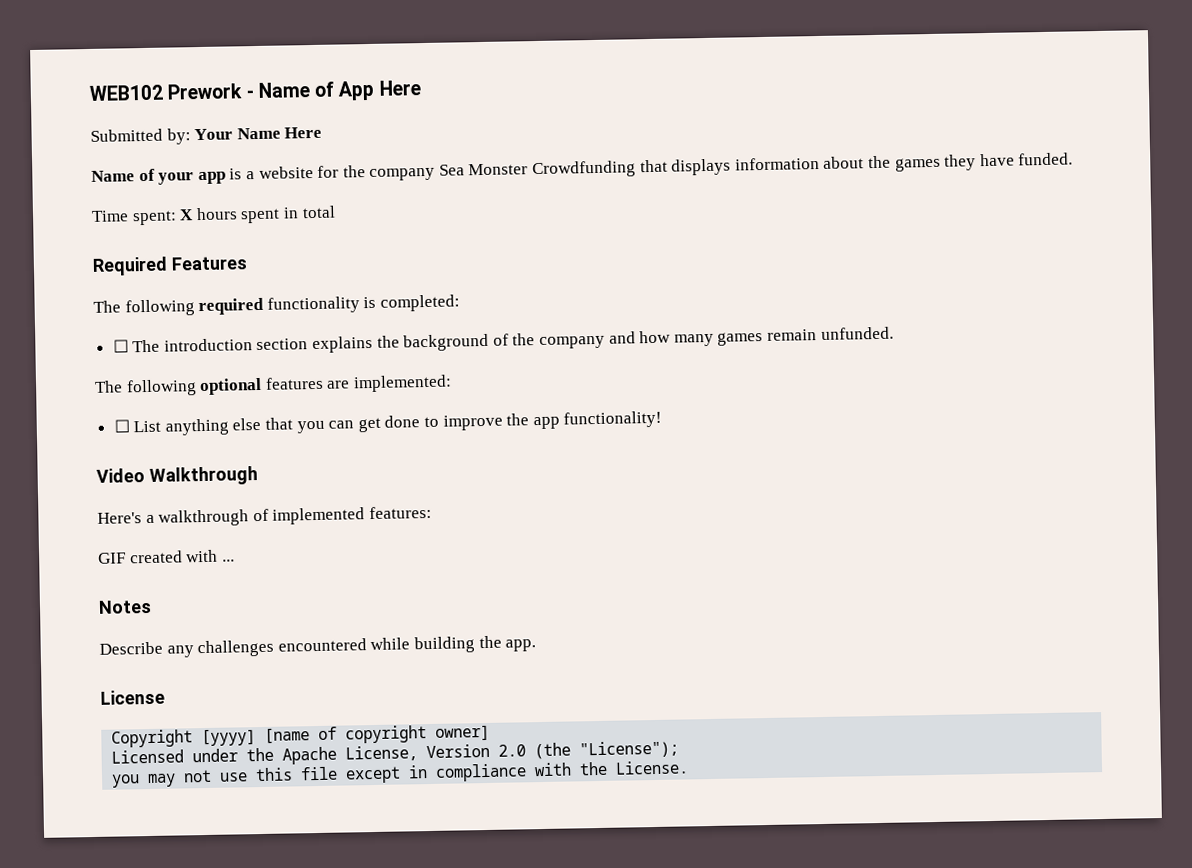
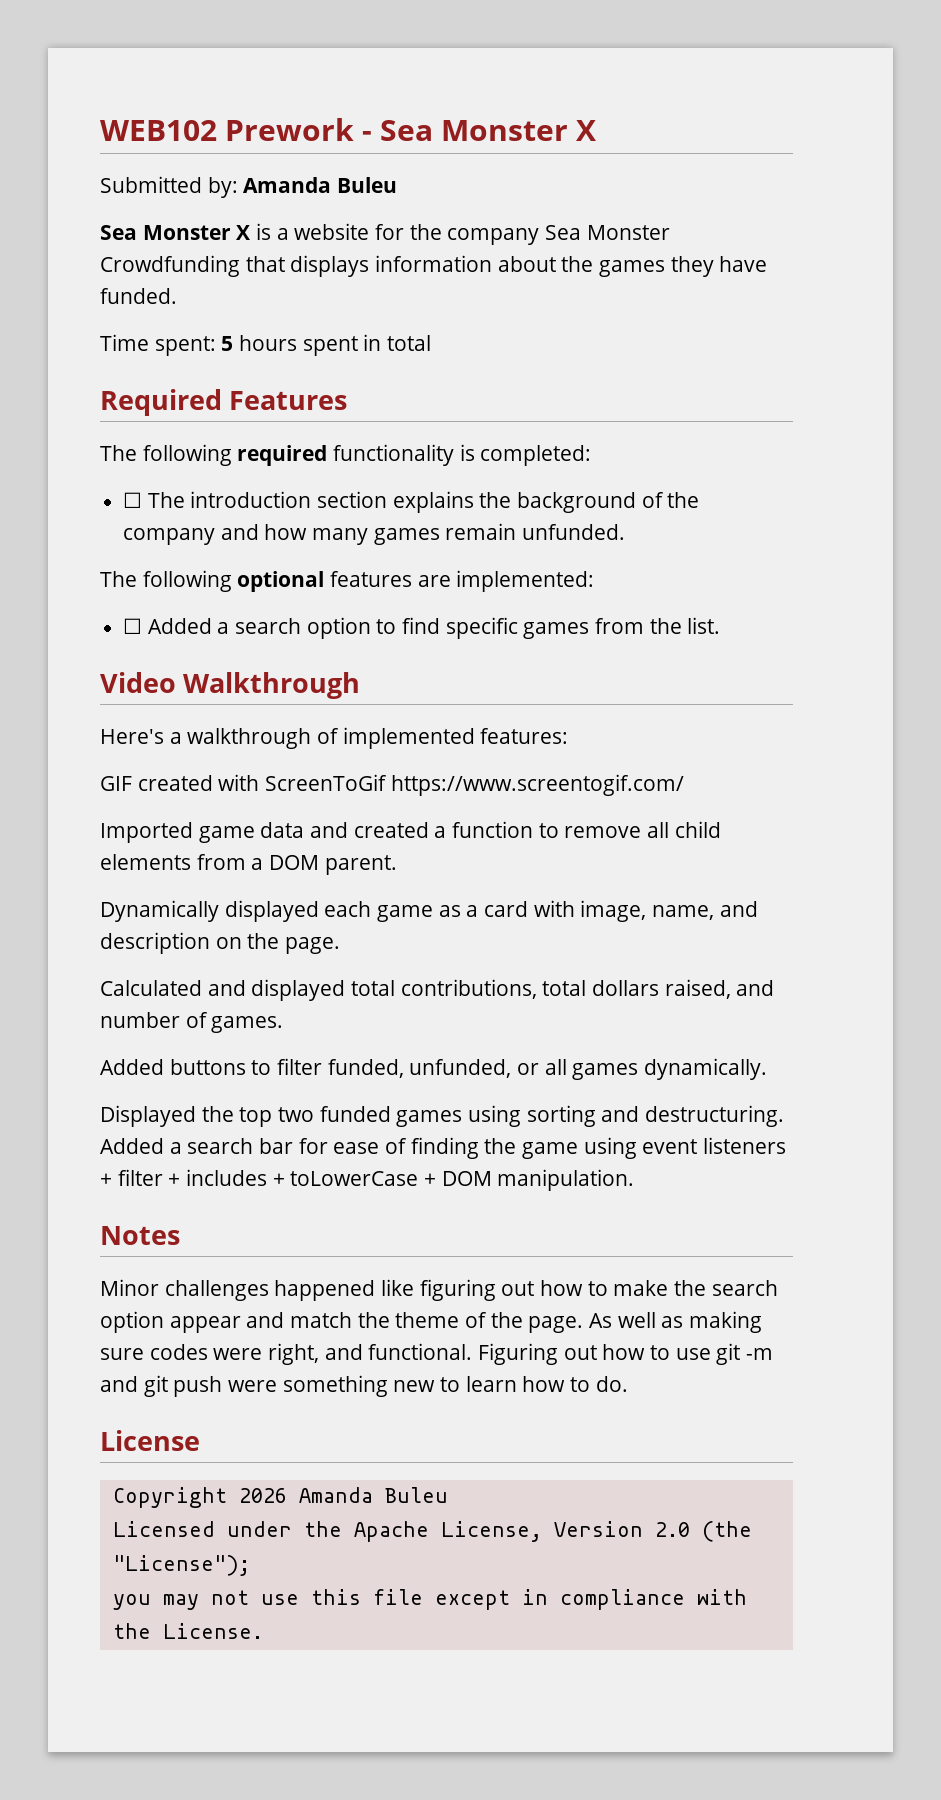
[257,80,421,101] [90,126,323,145] [91,168,226,185] Name of App Here // Submitted by: Your Name Here // Name of your app -> [379,120,597,141] [100,176,398,198] [100,225,251,240] Sea Monster X // Submitted by: Amanda Buleu // Sea Monster X
[179,209,195,221] X -> [221,336,234,351] 5
[133,410,663,436] List anything else that you can get done to improve the app functionality! -> [147,617,721,639] Added a search option to find specific games from the list.
[221,559,235,562] [98,599,152,614] [99,635,537,658] [100,689,165,705] [111,724,491,748] ... // Notes // Describe any challenges encountered while building the app. // License // Copyright [yyyy] [name of copyright owner] -> [265,774,684,796] [100,821,721,843] [100,854,397,875] [100,900,758,922] [100,932,341,954] [100,979,775,1001] [100,1012,284,1033] [100,1058,768,1080] [100,1105,785,1127] [100,1137,787,1159] [100,1169,635,1191] [100,1226,180,1245] [100,1279,778,1301] [100,1311,763,1333] [100,1343,774,1365] [100,1375,628,1397] [100,1430,200,1451] [112,1487,448,1508] ScreenToGif https://www.screentogif.com/ // Imported game data and created a function to remove all child elements from a DOM parent. // Dynamically displayed each game as a card with image, name, and description on the page. // Calculated and displayed total contributions, total dollars raised, and number of games. // Added buttons to filter funded, unfunded, or all games dynamically. // Displayed the top two funded games using sorting and destructuring. Added a search bar for ease of finding the game using event listeners + filter + includes + toLowerCase + DOM manipulation. // Notes // Minor challenges happened like figuring out how to make the search option appear and match the theme of the page. As well as making sure codes were right, and functional. Figuring out how to use git -m and git push were something new to learn how to do. // License // Copyright 2026 Amanda Buleu

